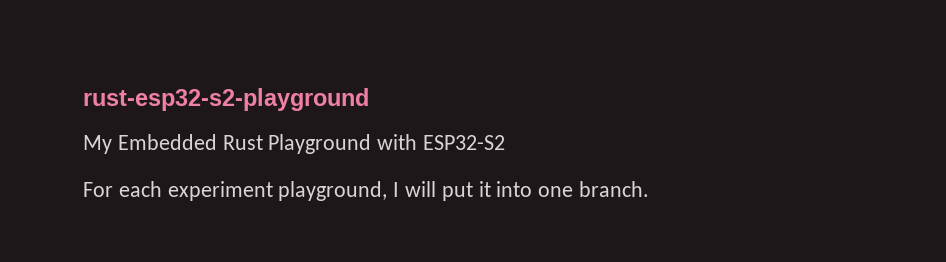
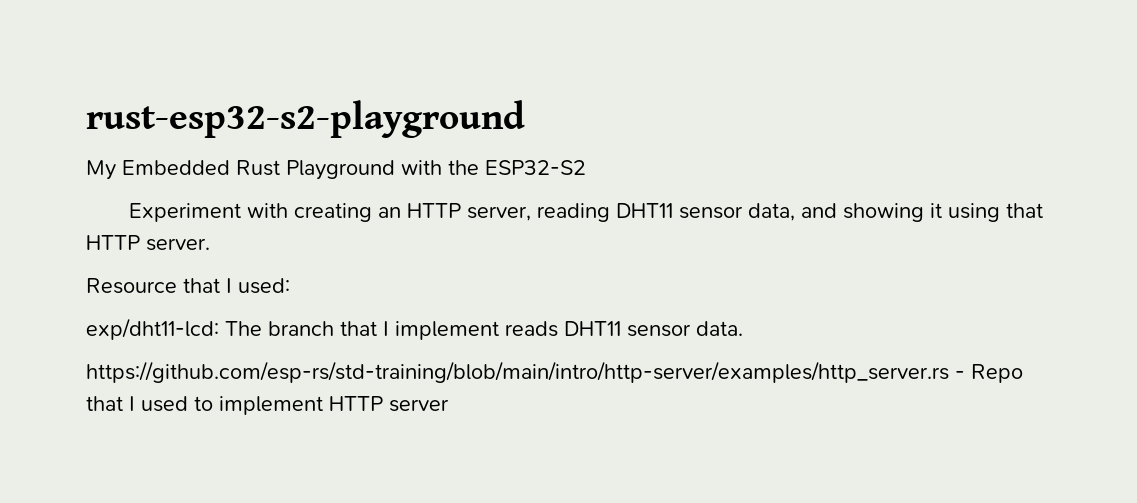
(418, 142) none -> [448,160,479,175] the
[83,181,650,201] For each experiment playground, I will put it into one branch. -> [129,203,1044,222] [86,235,210,251] [86,278,290,294] [86,318,743,340] [86,361,1023,383] [86,396,449,415] Experiment with creating an HTTP server, reading DHT11 sensor data, and showing it using that HTTP server. // Resource that I used: // exp/dht11-lcd: The branch that I implement reads DHT11 sensor data. // https://github.com/esp-rs/std-training/blob/main/intro/http-server/examples/http_server.rs - Repo that I used to implement HTTP server

